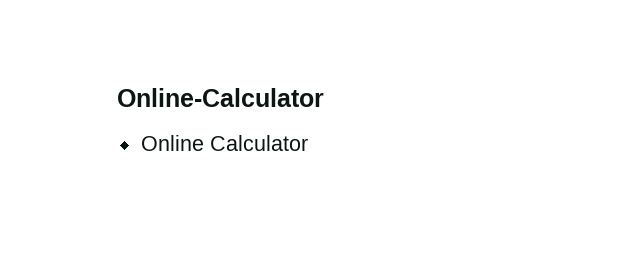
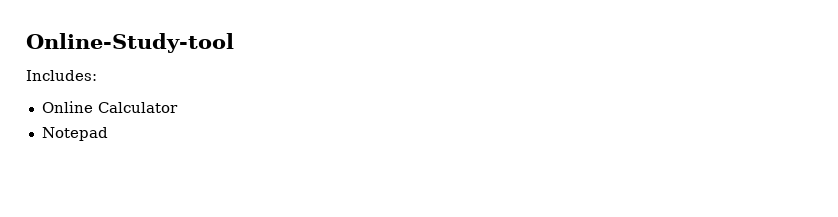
[117,88,324,107] Online-Calculator -> [26,33,234,53] [26,70,97,81] Online-Study-tool // Includes:
(308, 143) none -> [41,127,108,141] // Notepad

